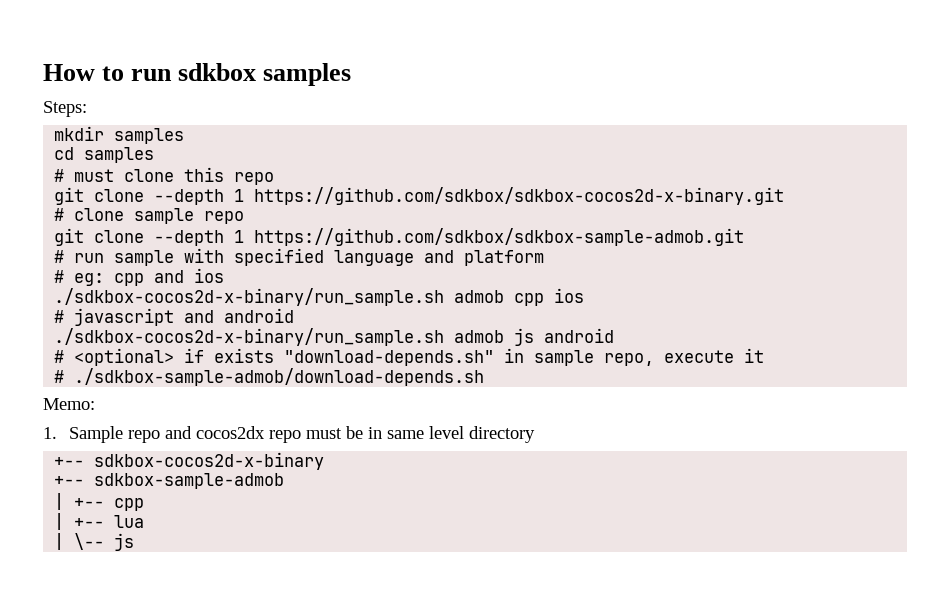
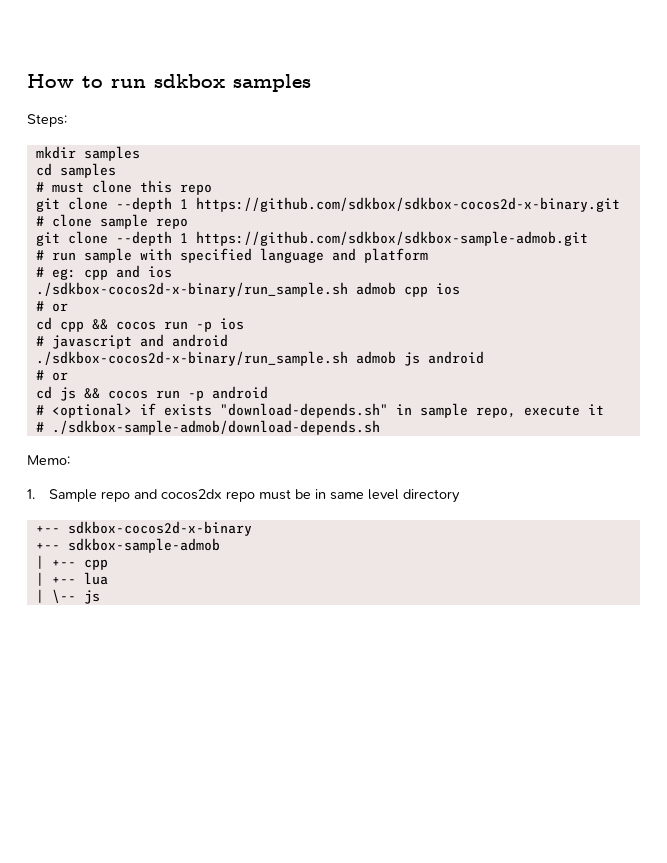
(585, 295) none -> [35,301,68,312] [35,317,244,332] // # or // cd cpp && cocos run -p ios
(615, 335) none -> [35,370,68,381] [35,386,268,401] // # or // cd js && cocos run -p android

